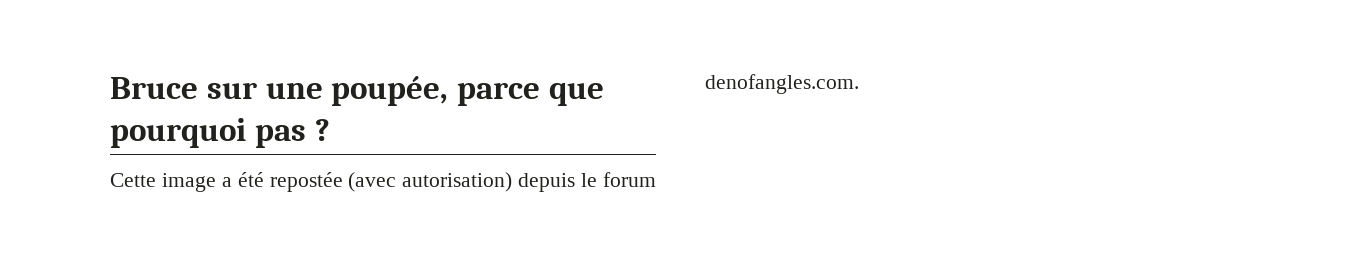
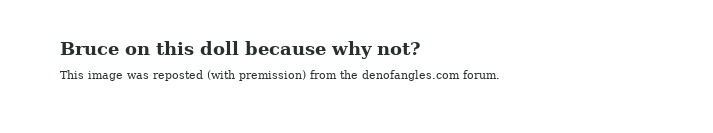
[206,76,604,106] [110,118,330,148] [110,172,657,192] [705,74,859,94] sur une poupée, parce que pourquoi pas ? // Cette image a été repostée (avec autorisation) depuis le forum denofangles.com. -> [125,41,421,59] [60,70,500,81] on this doll because why not? // This image was reposted (with premission) from the denofangles.com forum.

